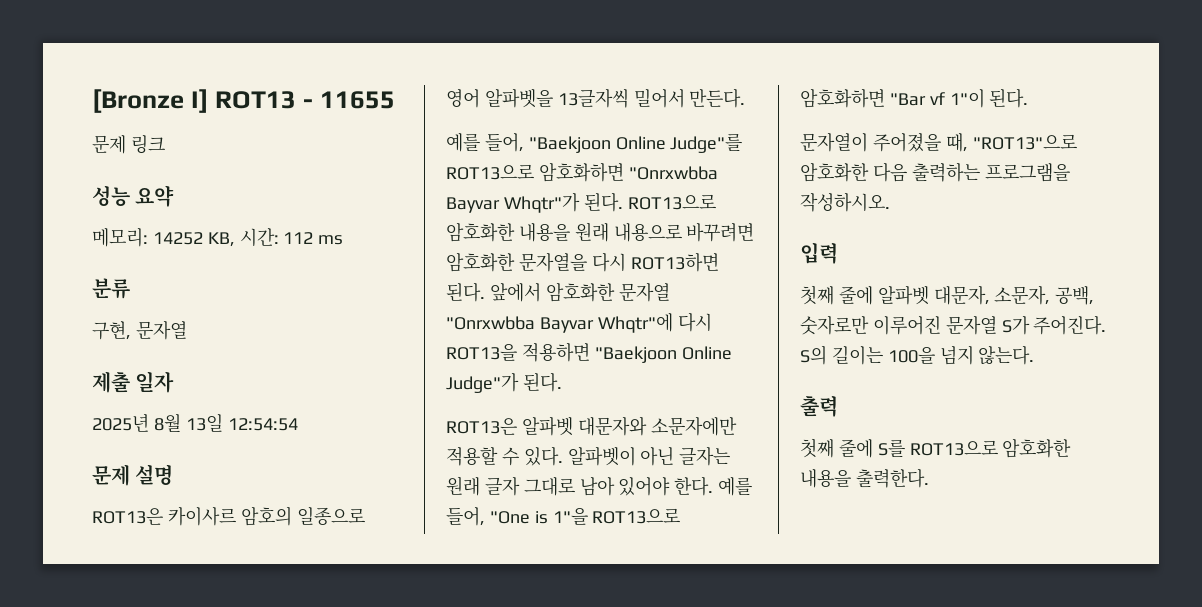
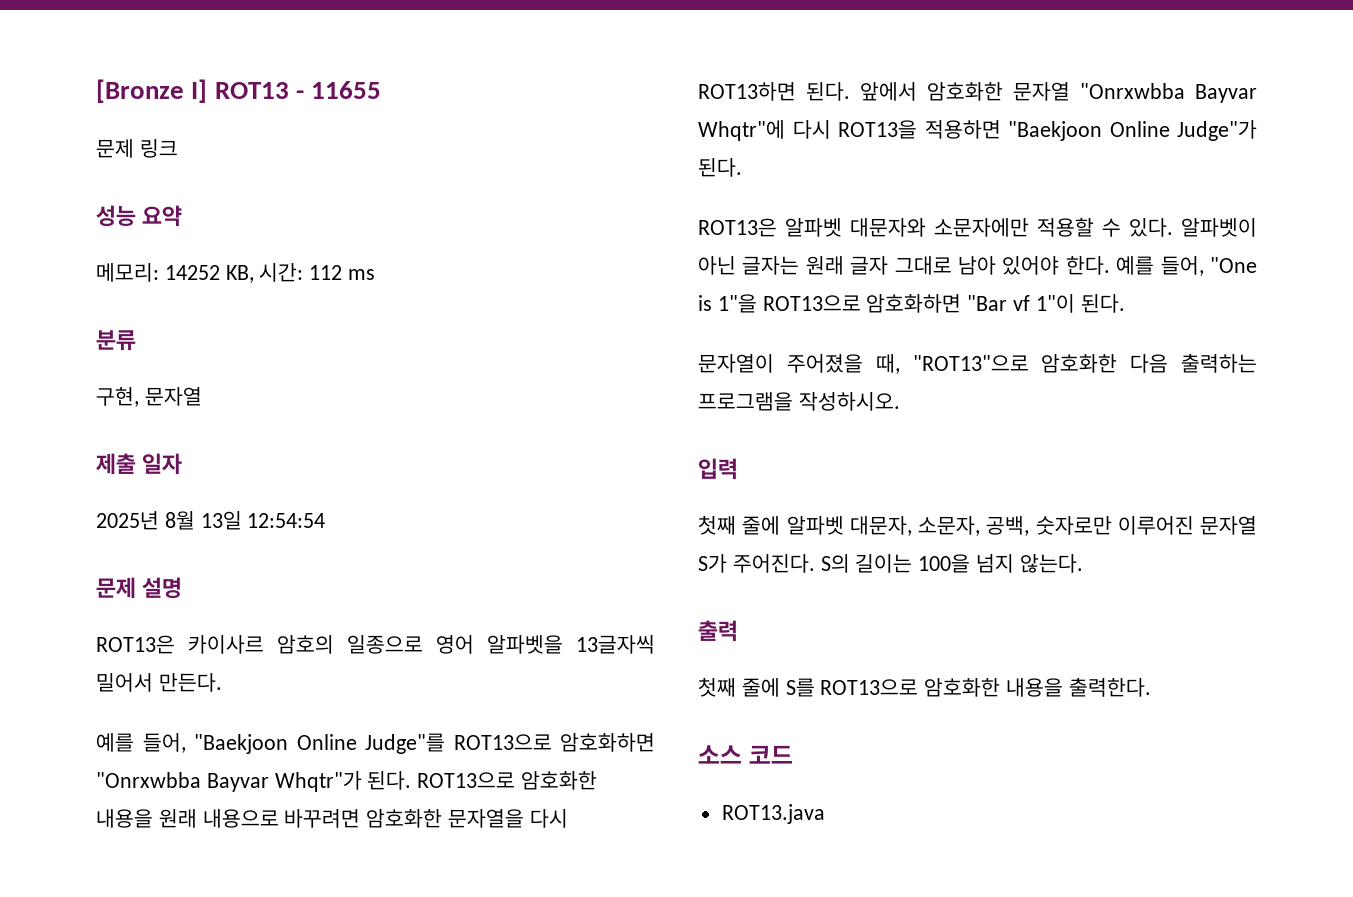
(929, 478) none -> [698,745,793,764] [721,804,825,824] // 소스 코드 // ROT13.java

